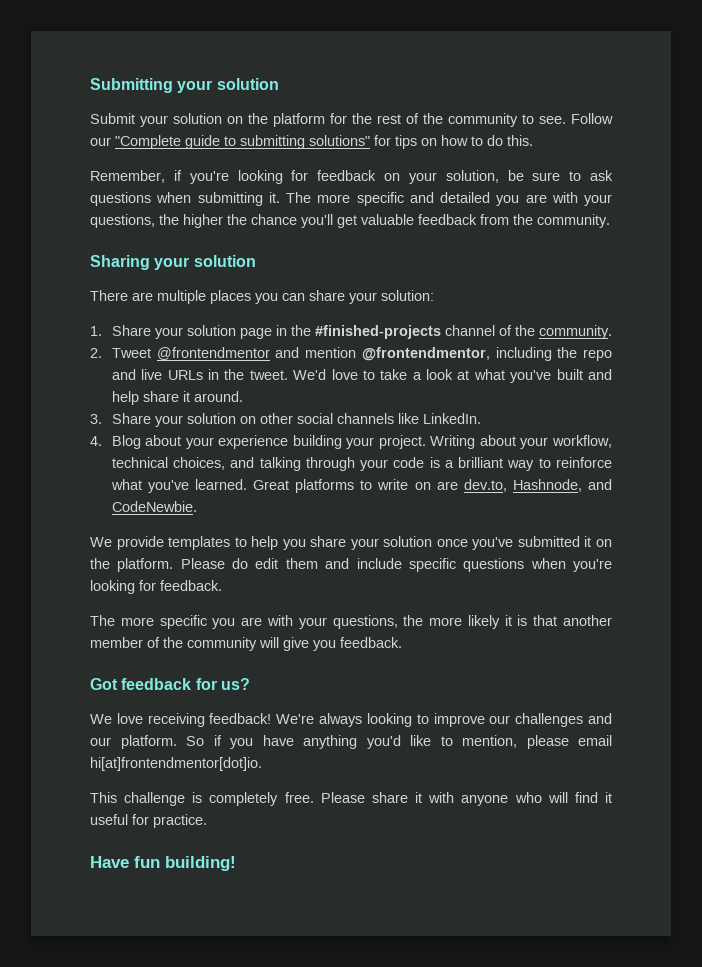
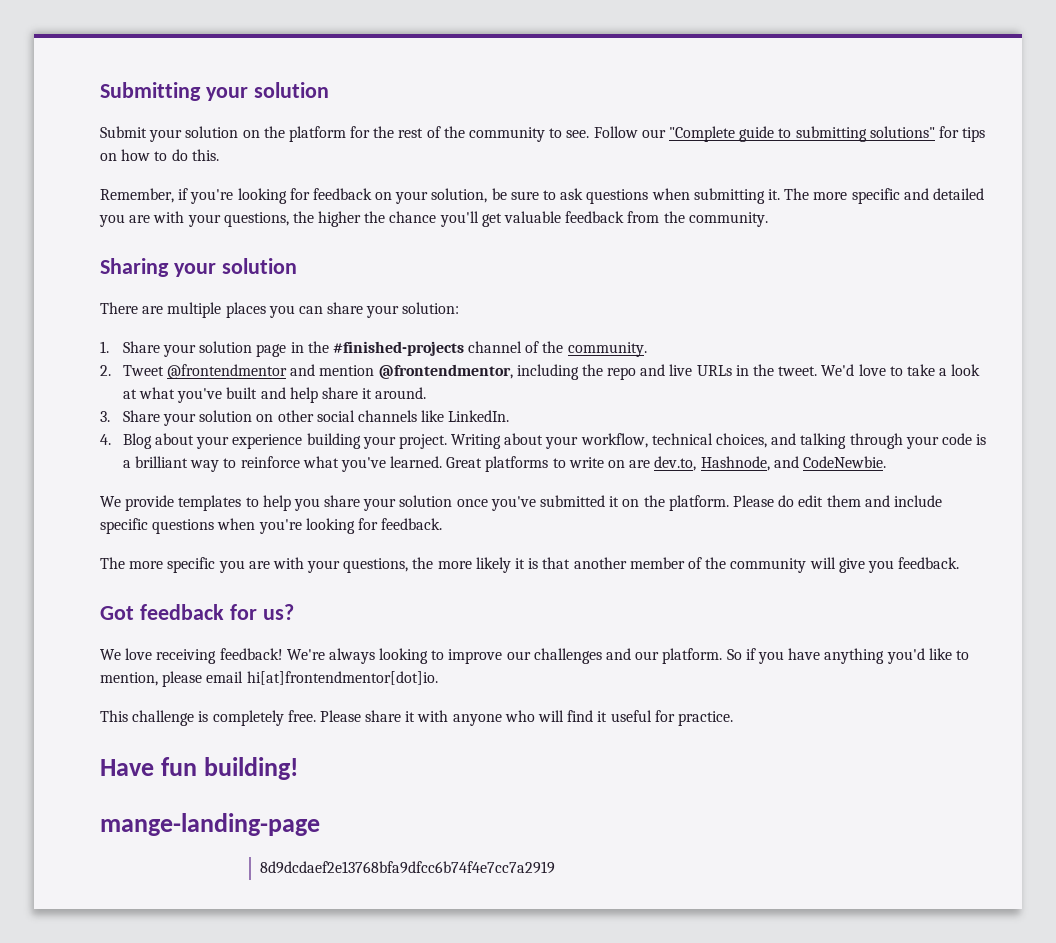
(236, 863) none -> [100,813,320,836] [259,861,555,874] // mange-landing-page // 8d9dcdaef2e13768bfa9dfcc6b74f4e7cc7a2919

